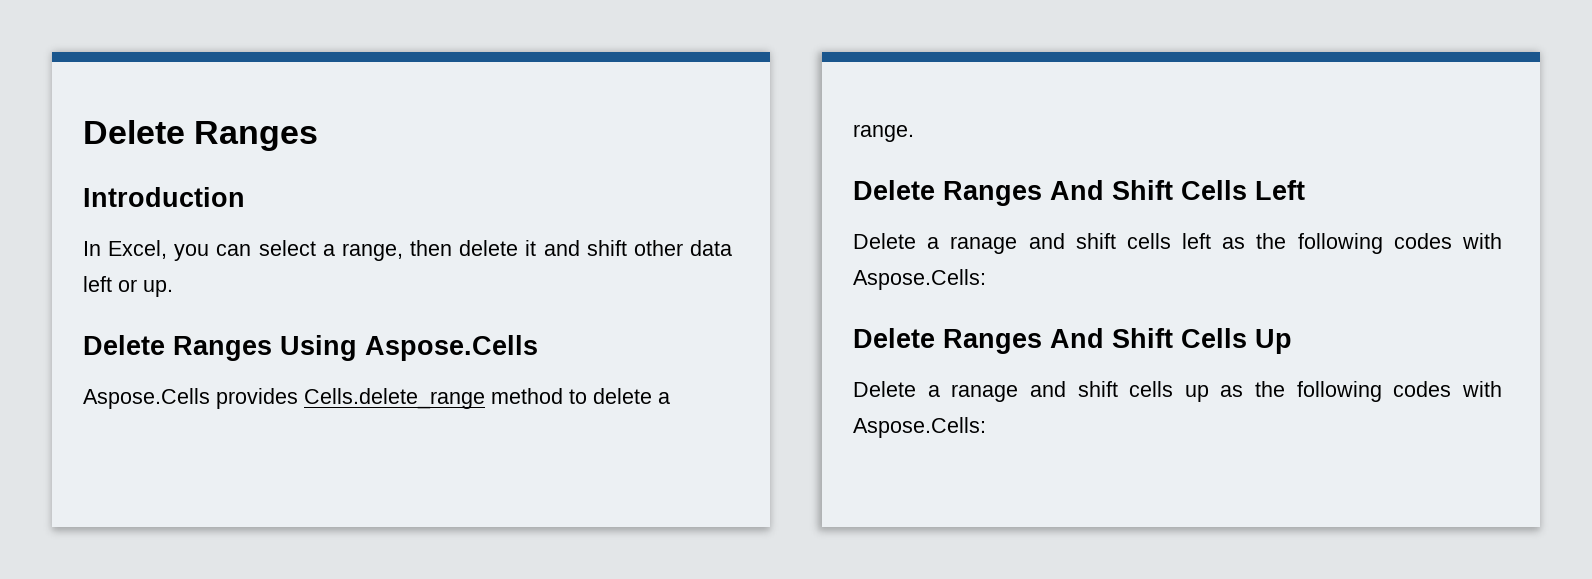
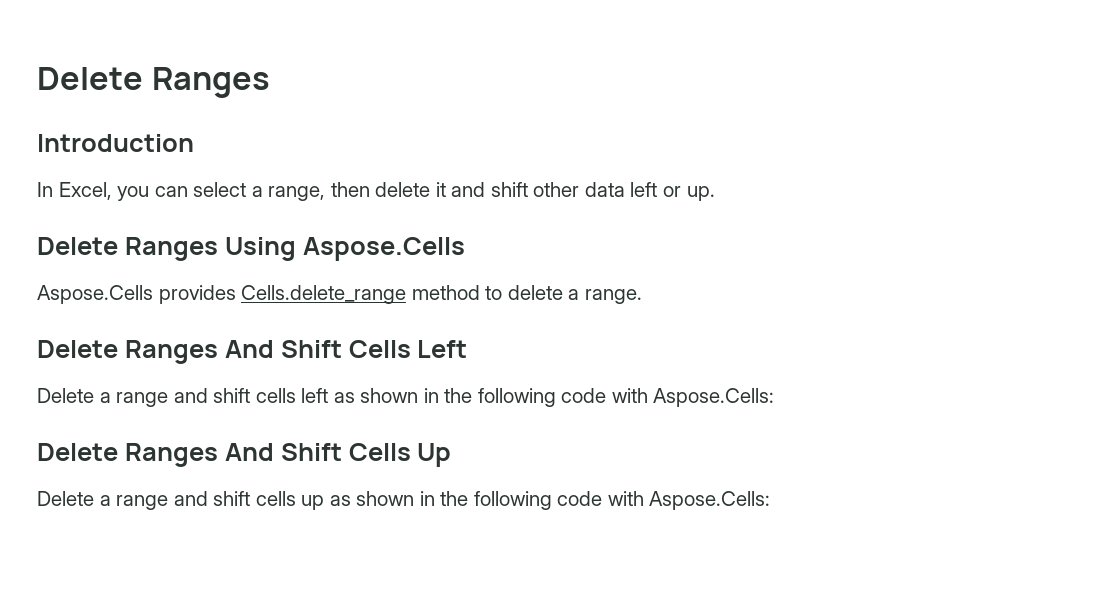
[950,236,1018,254] ranage -> [116,392,169,407] range
[1256,233,1452,254] the following codes -> [360,388,607,407] shown in the following code
[951,384,1019,402] ranage -> [116,495,169,510] range
[1255,381,1452,402] the following codes -> [356,491,603,510] shown in the following code

